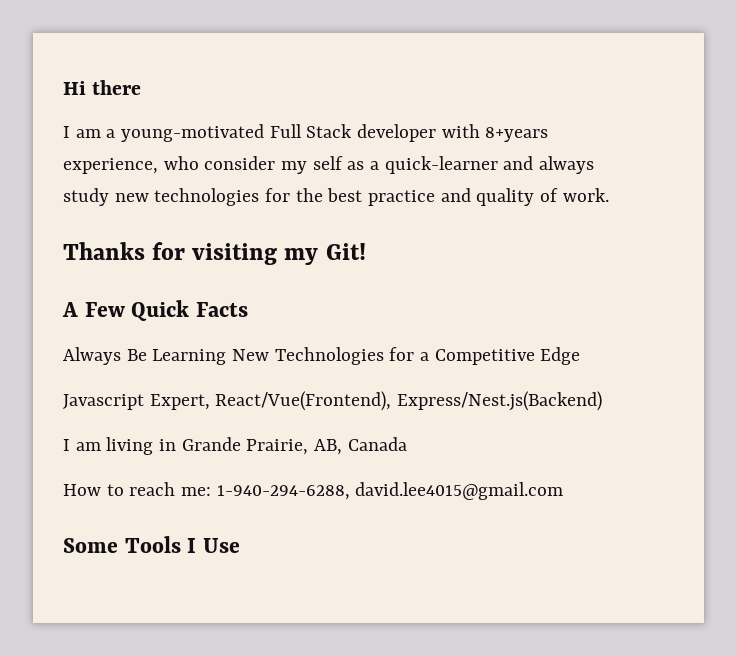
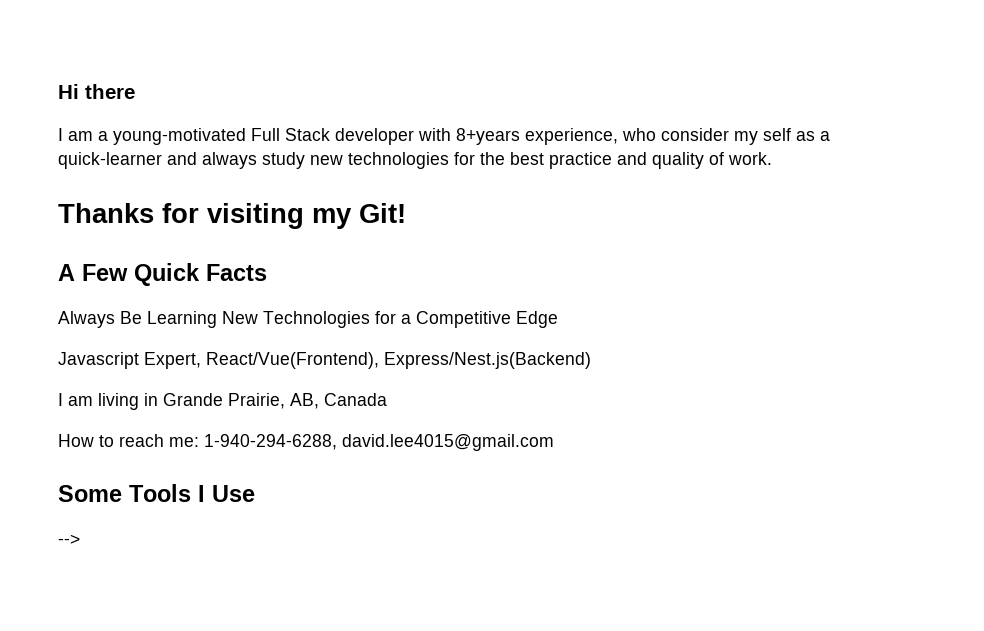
(240, 545) none -> [58,534,80,545] // -->

